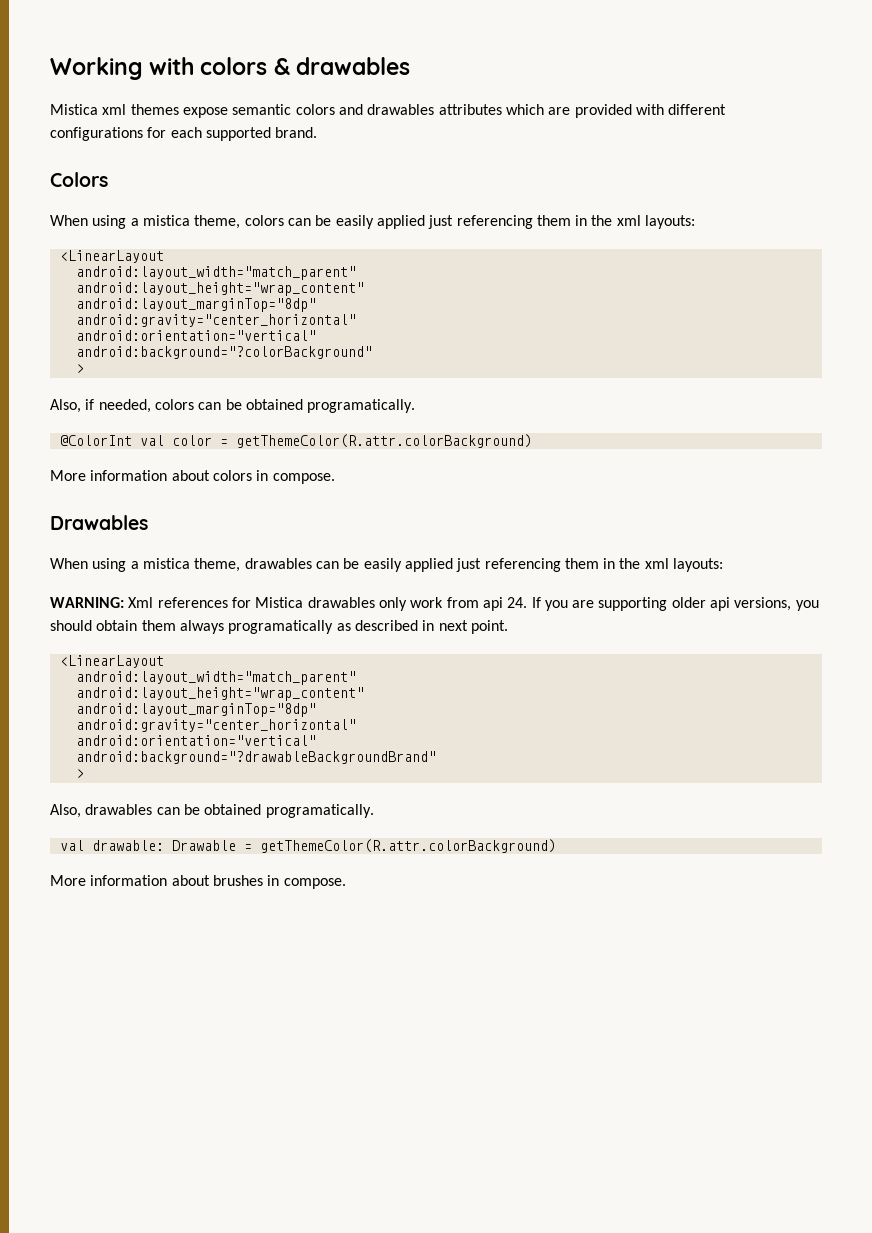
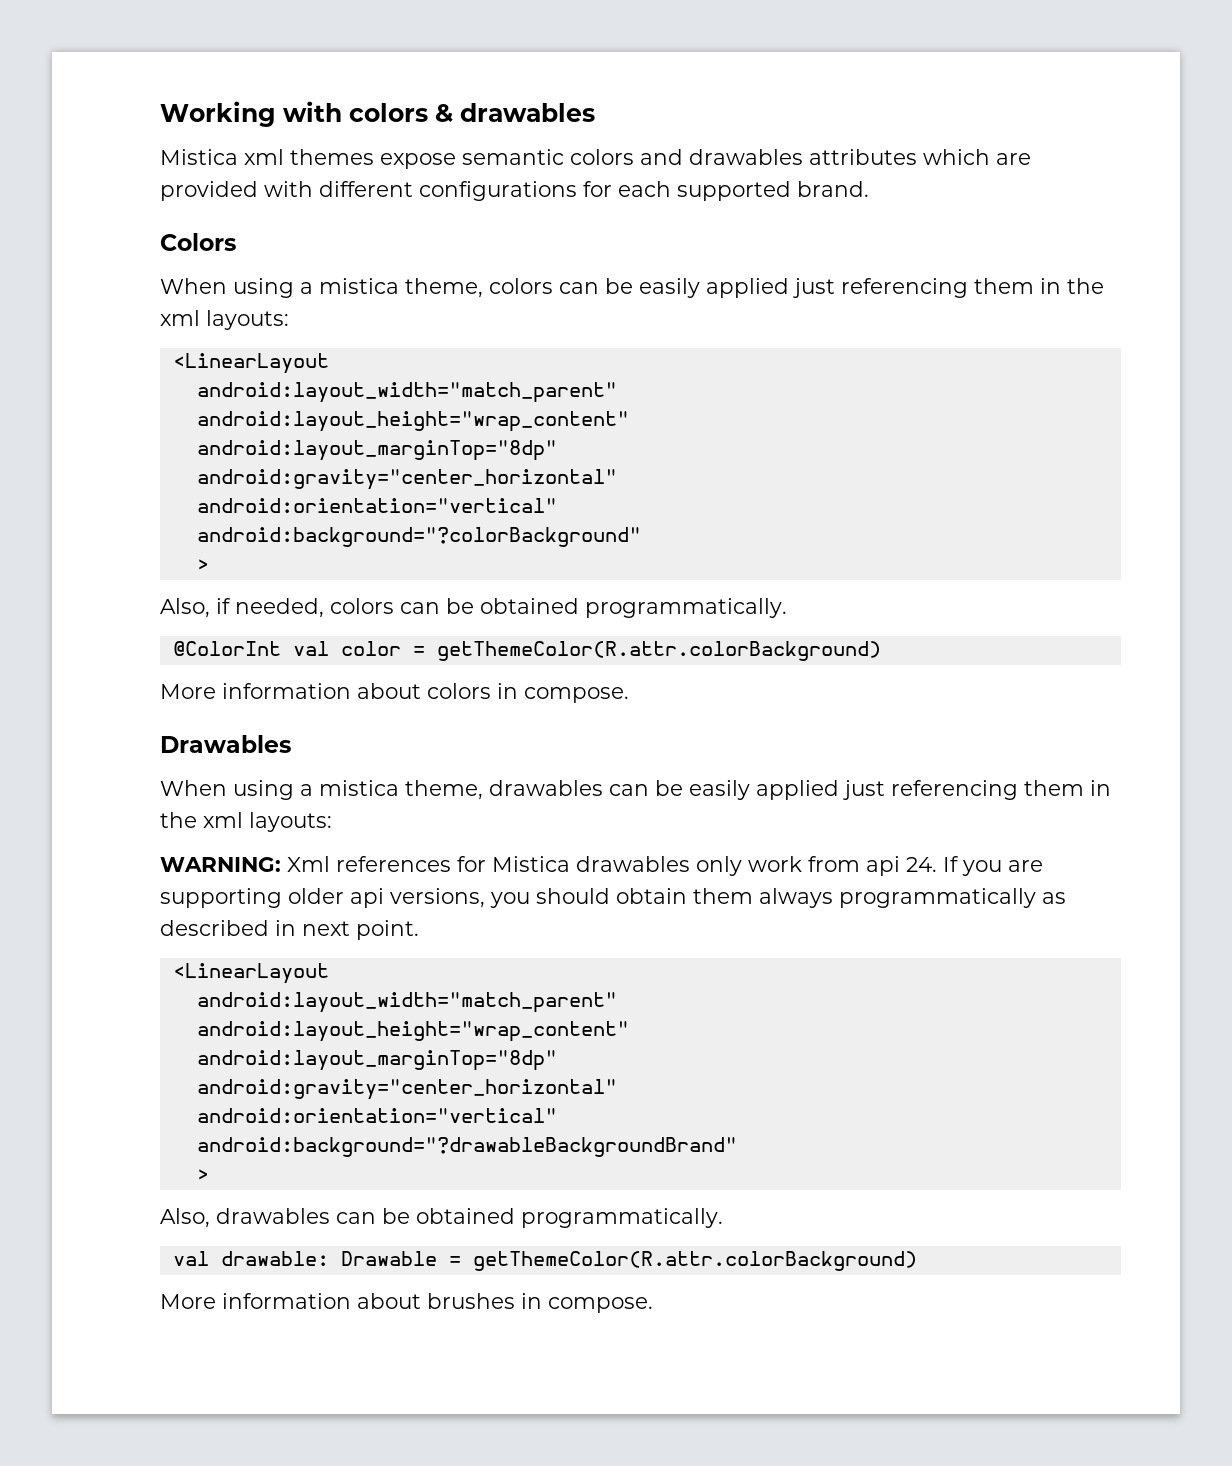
[307,399,416,413] programatically. -> [585,598,787,618] programmatically.
[228,620,334,634] programatically -> [839,888,1036,908] programmatically
[265,804,374,818] programatically. -> [521,1208,723,1228] programmatically.

